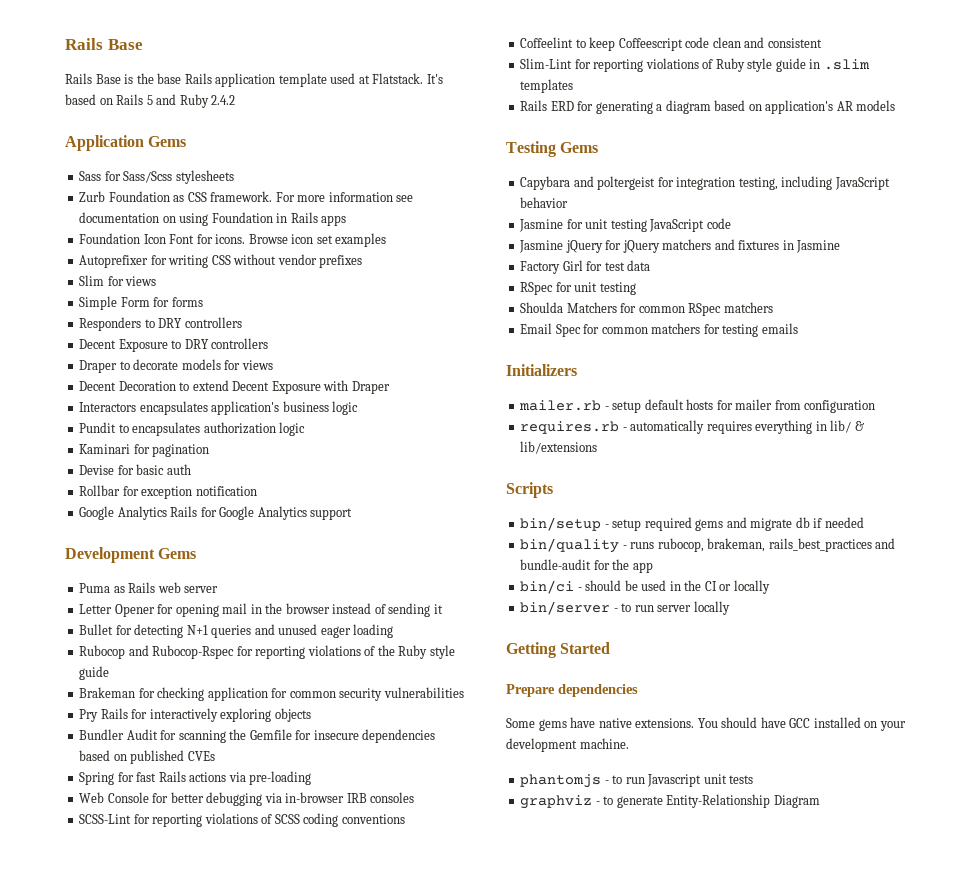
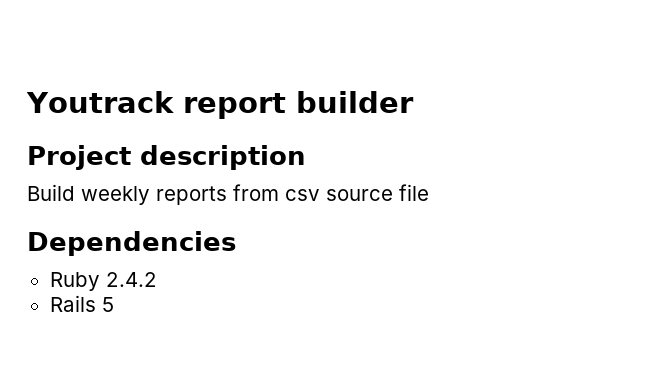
[65,38,143,50] [65,73,443,87] [65,94,236,108] [65,135,187,151] [79,170,234,184] [79,191,414,202] [79,212,347,226] [79,233,387,247] [79,254,363,268] [79,275,157,286] [79,296,203,310] [79,317,242,331] [79,338,269,352] [79,359,273,373] [79,380,390,394] [79,401,359,415] [79,422,306,436] [79,444,210,457] [79,464,191,475] [79,485,257,499] [79,506,353,520] [65,547,197,563] [79,582,219,593] [79,603,443,617] [79,624,394,638] [79,645,455,659] [79,666,110,680] [79,687,464,701] [79,708,311,722] [79,729,436,743] [79,750,215,764] [79,771,312,785] [79,792,415,806] [79,813,405,827] [520,37,822,51] [520,58,870,72] [520,79,574,93] [520,100,896,114] [506,141,599,157] [520,176,890,190] [520,197,569,208] [519,218,731,232] [519,239,841,253] [520,260,651,274] [520,282,636,295] [520,302,773,316] [520,323,798,337] [506,364,577,376] [519,399,876,413] [520,420,864,434] [520,441,598,454] [506,482,553,498] [520,517,864,531] [520,538,896,553] [520,559,653,573] [520,580,770,594] [520,601,730,615] [506,642,611,658] [506,684,638,697] [506,717,906,731] [506,738,629,752] [520,774,754,788] [520,794,820,809] Rails Base // Rails Base is the base Rails application template used at Flatstack. It's based on Rails 5 and Ruby 2.4.2 // Application Gems // Sass for Sass/Scss stylesheets // Zurb Foundation as CSS framework. For more information see documentation on using Foundation in Rails apps // Foundation Icon Font for icons. Browse icon set examples // Autoprefixer for writing CSS without vendor prefixes // Slim for views // Simple Form for forms // Responders to DRY controllers // Decent Exposure to DRY controllers // Draper to decorate models for views // Decent Decoration to extend Decent Exposure with Draper // Interactors encapsulates application's business logic // Pundit to encapsulates authorization logic // Kaminari for pagination // Devise for basic auth // Rollbar for exception notification // Google Analytics Rails for Google Analytics support // Development Gems // Puma as Rails web server // Letter Opener for opening mail in the browser instead of sending it // Bullet for detecting N+1 queries and unused eager loading // Rubocop and Rubocop-Rspec for reporting violations of the Ruby style guide // Brakeman for checking application for common security vulnerabilities // Pry Rails for interactively exploring objects // Bundler Audit for scanning the Gemfile for insecure dependencies based on published CVEs // Spring for fast Rails actions via pre-loading // Web Console for better debugging via in-browser IRB consoles // SCSS-Lint for reporting violations of SCSS coding conventions // Coffeelint to keep Coffeescript code clean and consistent // Slim-Lint for reporting violations of Ruby style guide in .slim templates // Rails ERD for generating a diagram based on application's AR models // Testing Gems // Capybara and poltergeist for integration testing, including JavaScript behavior // Jasmine for unit testing JavaScript code // Jasmine jQuery for jQuery matchers and fixtures in Jasmine // Factory Girl for test data // RSpec for unit testing // Shoulda Matchers for common RSpec matchers // Email Spec for common matchers for testing emails // Initializers // mailer.rb - setup default hosts for mailer from configuration // requires.rb - automatically requires everything in lib/ & lib/extensions // Scripts // bin/setup - setup required gems and migrate db if needed // bin/quality - runs rubocop, brakeman, rails_best_practices and bundle-audit for the app // bin/ci - should be used in the CI or locally // bin/server - to run server locally // Getting Started // Prepare dependencies // Some gems have native extensions. You should have GCC installed on your development machine. // phantomjs - to run Javascript unit tests // graphviz - to generate Entity-Relationship Diagram -> [26,91,414,119] [27,145,306,170] [27,184,429,205] [27,231,236,256] [49,272,157,291] [49,295,114,312] Youtrack report builder // Project description // Build weekly reports from csv source file // Dependencies // Ruby 2.4.2 // Rails 5

